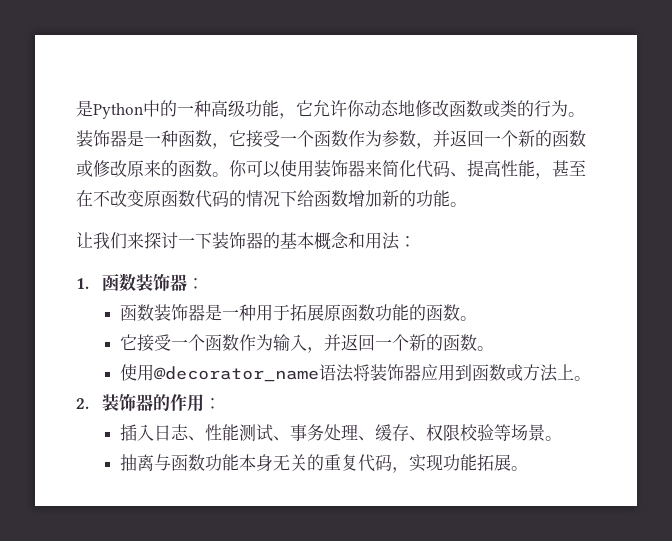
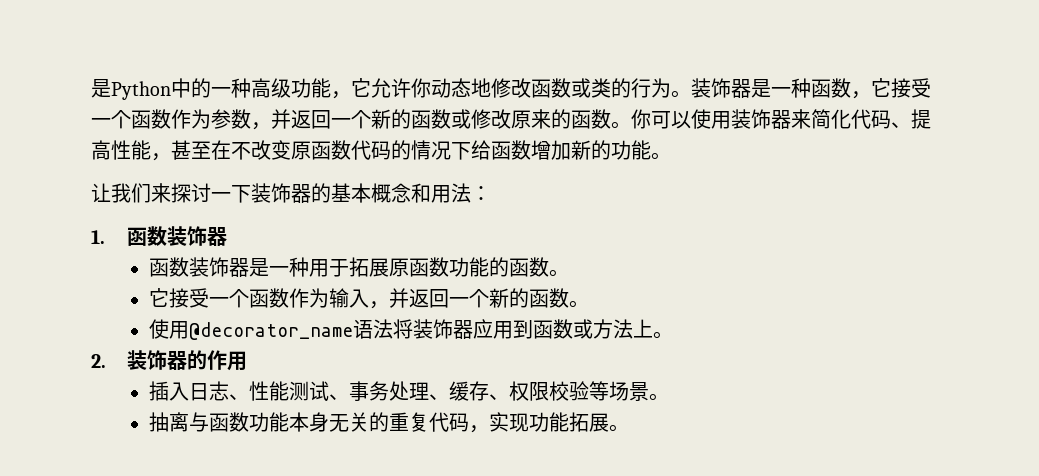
[186,278,204,289] ： -> (227, 236) none
[203,398,221,409] ： -> (247, 361) none

